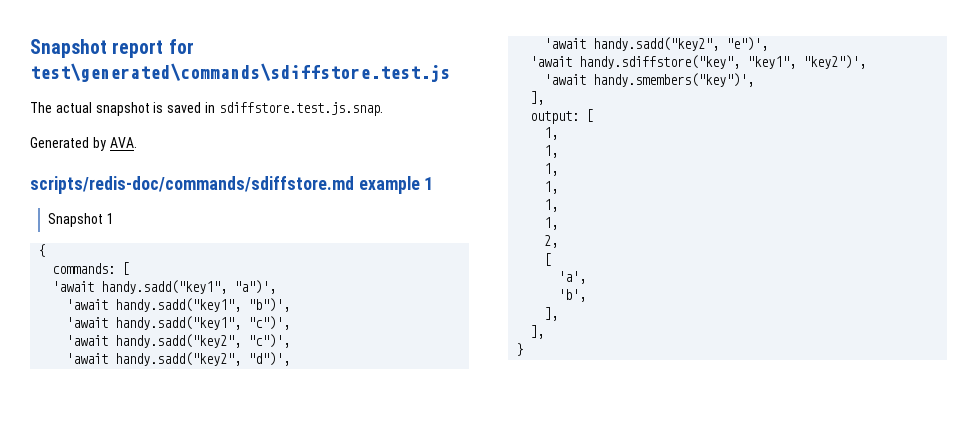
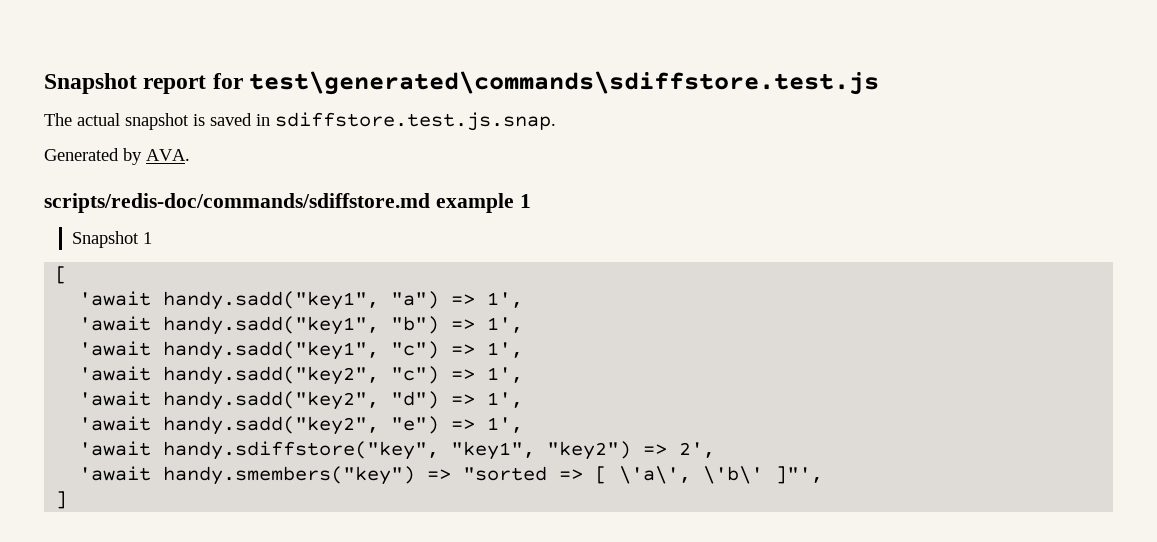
[38,244,46,257] [52,263,116,274] { // commands: -> (153, 238) none
[234,280,277,294] [66,298,291,312] [66,316,291,330] [66,334,291,348] [66,352,291,366] [544,37,769,51] "a")', // 'await handy.sadd("key1", "b")', // 'await handy.sadd("key1", "c")', // 'await handy.sadd("key2", "c")', // 'await handy.sadd("key2", "d")', // 'await handy.sadd("key2", "e")', -> [391,291,524,309] [79,316,524,335] [79,341,524,360] [79,366,524,385] [79,391,524,410] [79,416,524,435] "a") => 1', // 'await handy.sadd("key1", "b") => 1', // 'await handy.sadd("key1", "c") => 1', // 'await handy.sadd("key2", "c") => 1', // 'await handy.sadd("key2", "d") => 1', // 'await handy.sadd("key2", "e") => 1',
[803,55,867,69] [544,73,755,87] [530,91,545,105] [530,109,594,124] [544,127,559,140] [544,145,559,158] [544,163,559,176] [544,181,559,194] [544,199,559,212] [544,217,559,230] [544,235,559,248] [544,253,552,266] [558,271,587,284] [558,289,587,302] [544,307,559,321] [530,325,545,339] [516,343,524,356] "key2")', // 'await handy.smembers("key")', // ], // output: [ // 1, // 1, // 1, // 1, // 1, // 1, // 2, // [ // 'a', // 'b', // ], // ], // } -> [547,441,716,460] [79,466,824,485] [55,491,68,509] "key2") => 2', // 'await handy.smembers("key") => "sorted => [ \'a\', \'b\' ]"', // ]

